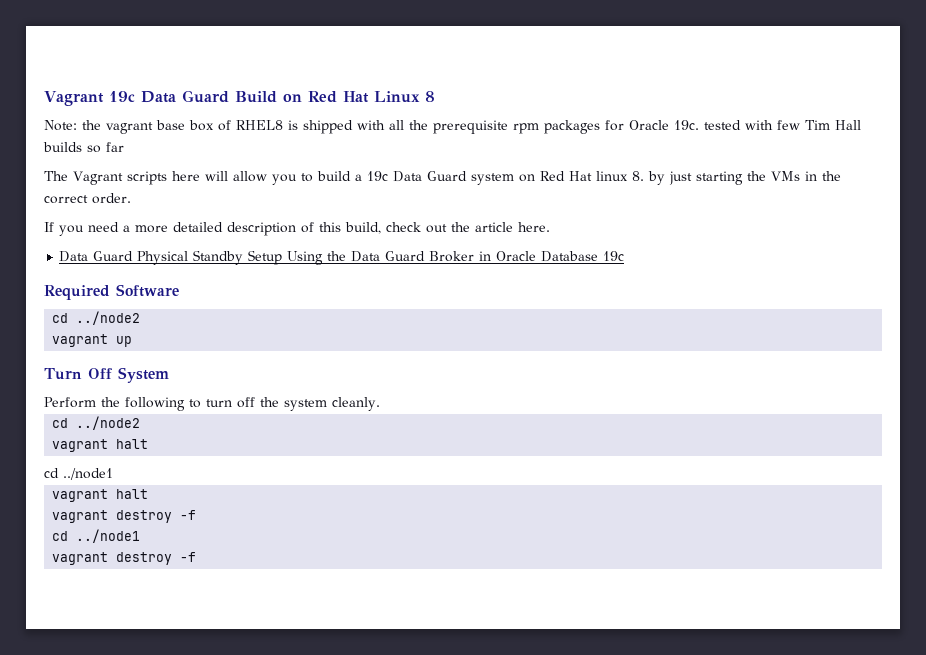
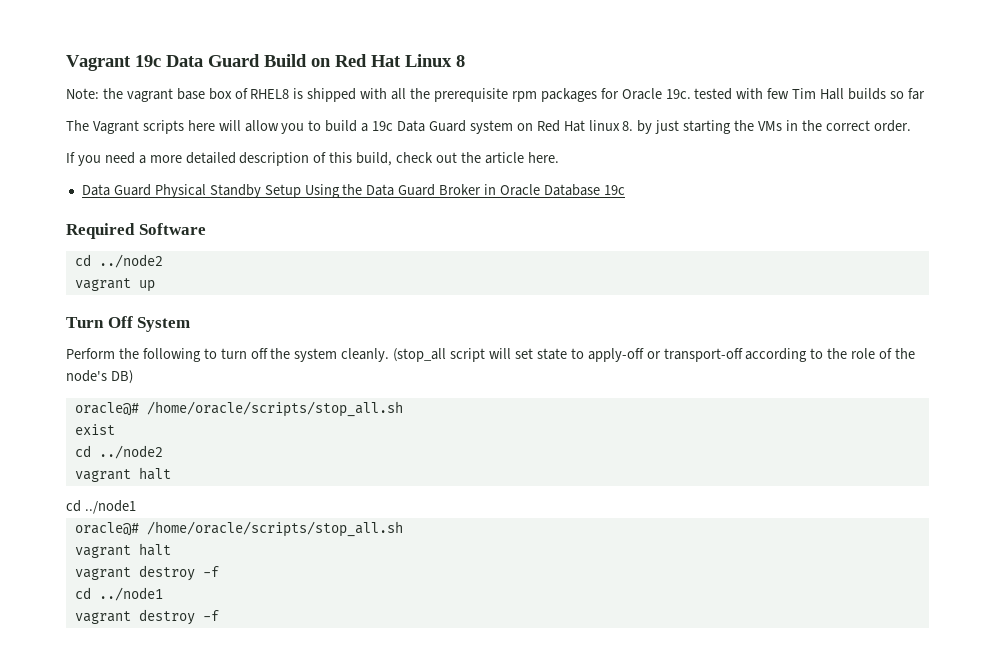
(380, 404) none -> [393,348,916,362] [66,370,133,384] [74,401,403,417] [74,424,115,435] (stop_all script will set state to apply-off or transport-off according to the role of the node's DB) // oracle@# /home/oracle/scripts/stop_all.sh // exist
(113, 474) none -> [74,521,403,537] // oracle@# /home/oracle/scripts/stop_all.sh

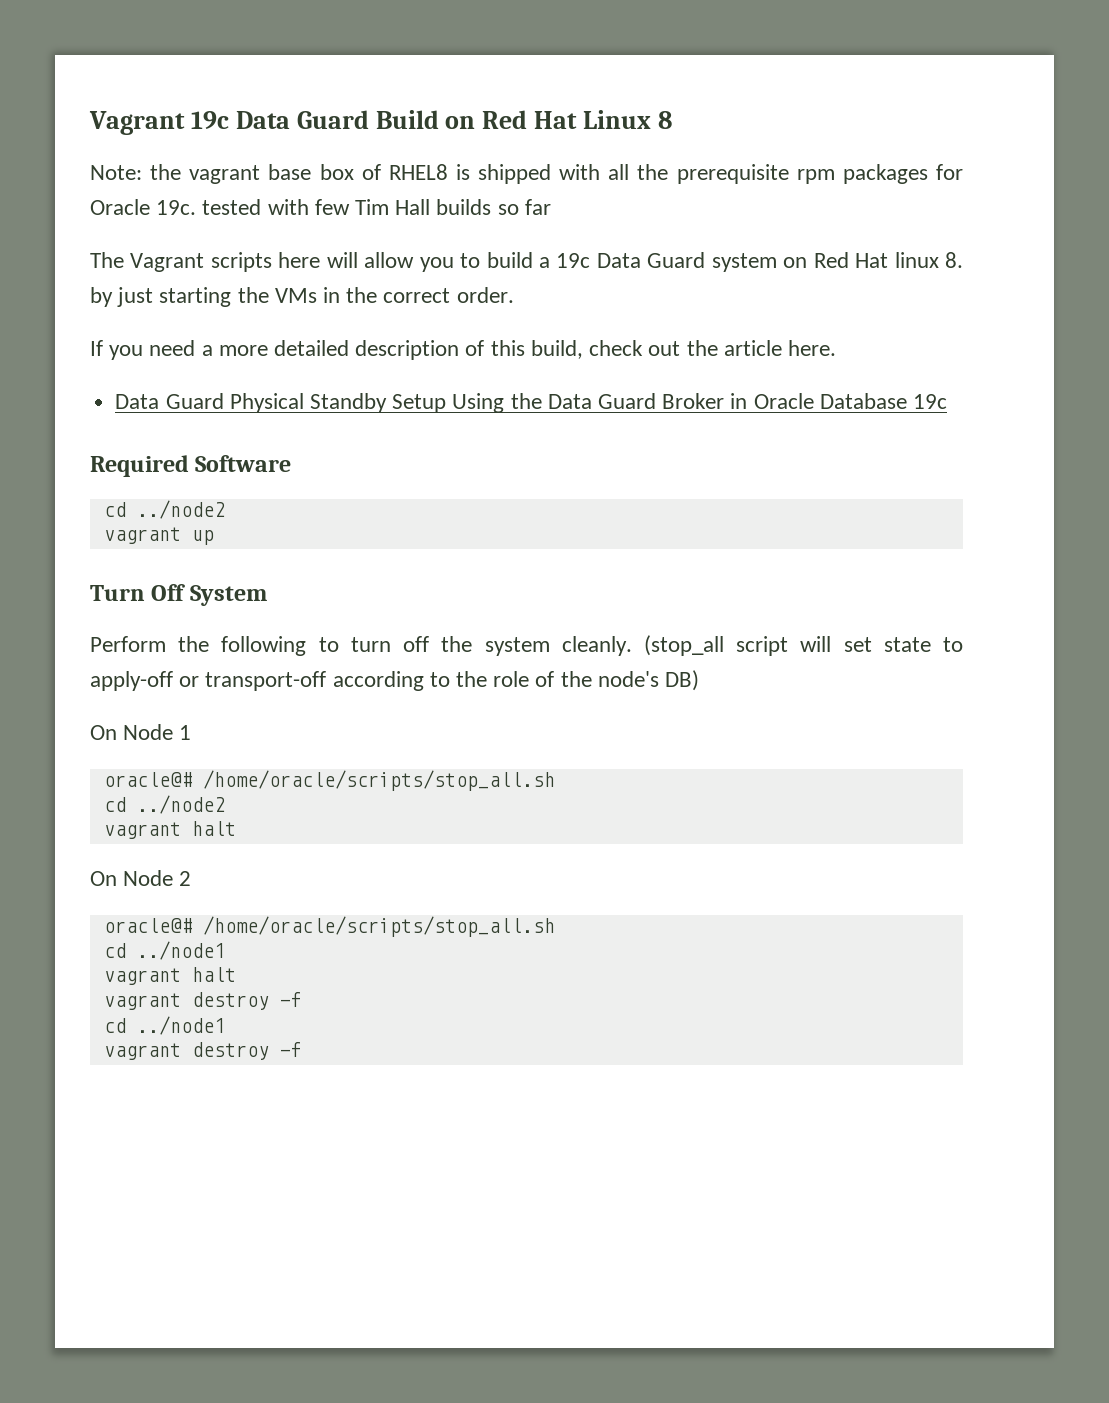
[74,401,403,417] [74,424,115,435] // oracle@# /home/oracle/scripts/stop_all.sh // exist -> [90,724,192,740] [103,770,555,791] // On Node 1 // oracle@# /home/oracle/scripts/stop_all.sh
[66,500,136,514] [74,521,403,537] cd ../node1 // oracle@# /home/oracle/scripts/stop_all.sh -> [90,870,192,886] [103,916,555,937] [103,941,225,960] On Node 2 // oracle@# /home/oracle/scripts/stop_all.sh // cd ../node1

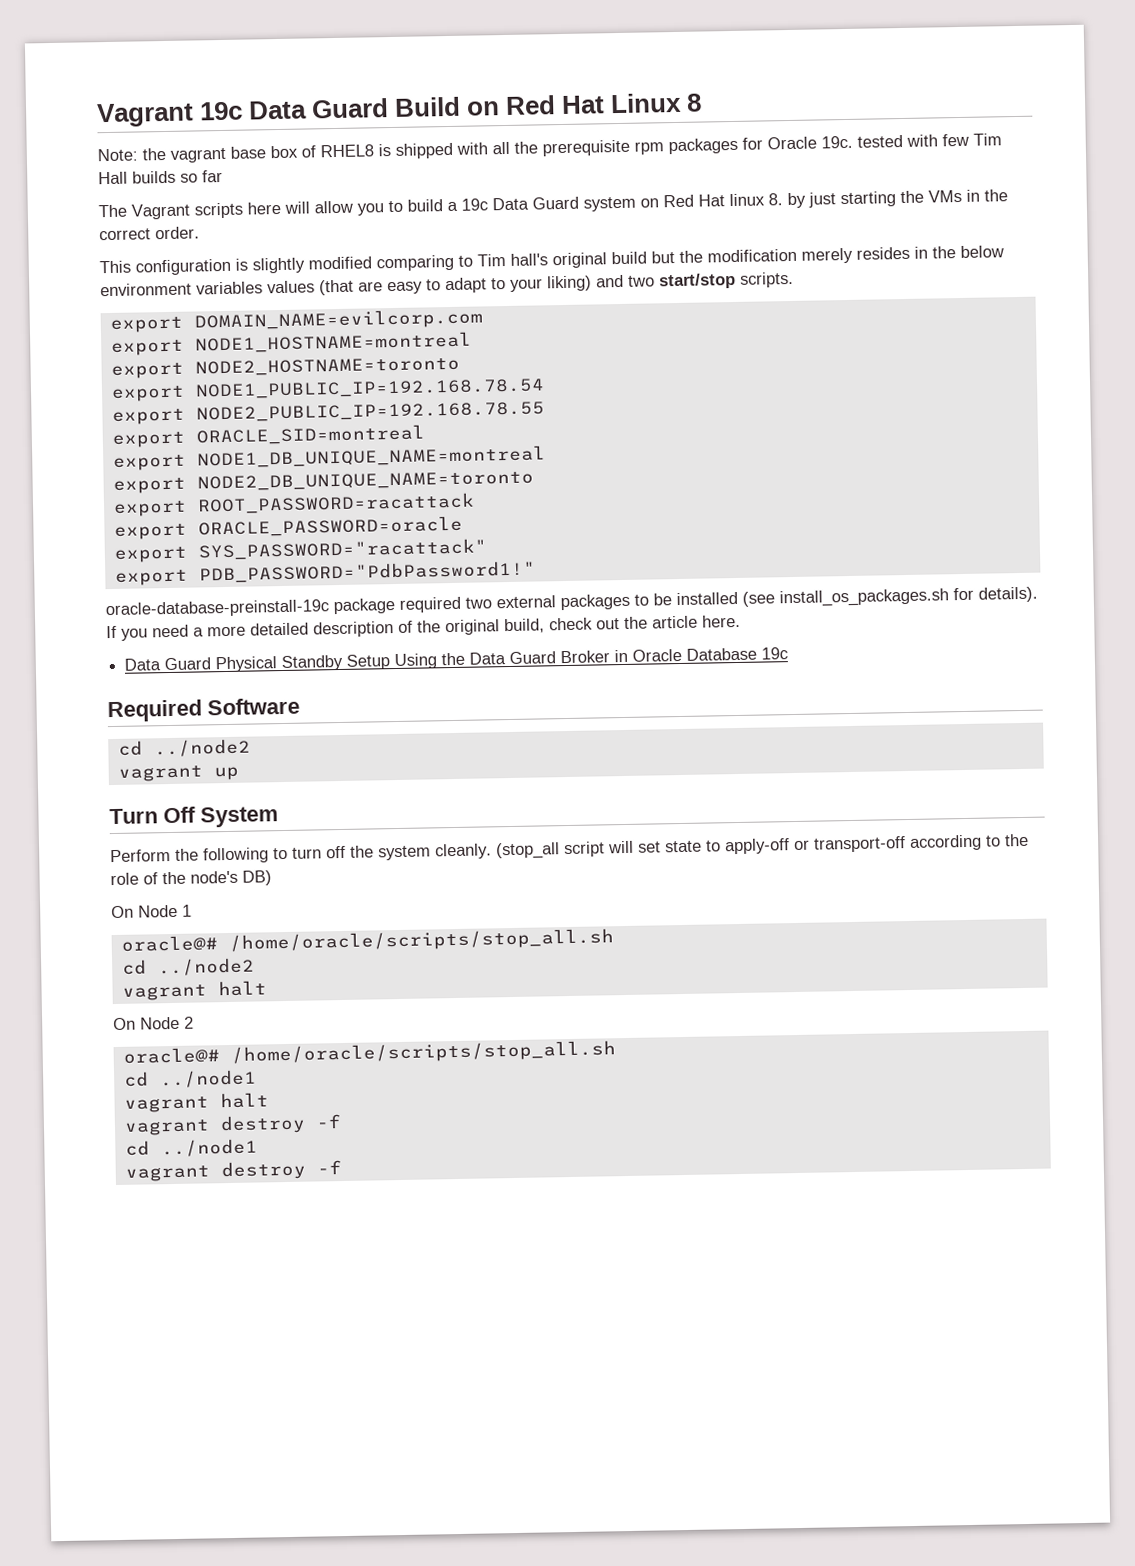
(514, 295) none -> [99,245,1004,276] [100,271,794,297] [109,308,483,333] [110,331,472,356] [110,356,460,379] [110,378,545,402] [111,401,545,425] [111,424,425,448] [112,445,546,471] [112,470,534,494] [112,492,475,517] [113,515,463,540] [113,538,487,563] [114,560,536,586] [105,586,1038,619] This configuration is slightly modified comparing to Tim hall's original build but the modification merely resides in the below environment variables values (that are easy to adapt to your liking) and two start/stop scripts. // export DOMAIN_NAME=evilcorp.com // export NODE1_HOSTNAME=montreal // export NODE2_HOSTNAME=toronto // export NODE1_PUBLIC_IP=192.168.78.54 // export NODE2_PUBLIC_IP=192.168.78.55 // export ORACLE_SID=montreal // export NODE1_DB_UNIQUE_NAME=montreal // export NODE2_DB_UNIQUE_NAME=toronto // export ROOT_PASSWORD=racattack // export ORACLE_PASSWORD=oracle // export SYS_PASSWORD="racattack" // export PDB_PASSWORD="PdbPassword1!" // oracle-database-preinstall-19c package required two external packages to be installed (see install_os_packages.sh for details).
[490,340,525,356] this -> [417,619,500,636] the original

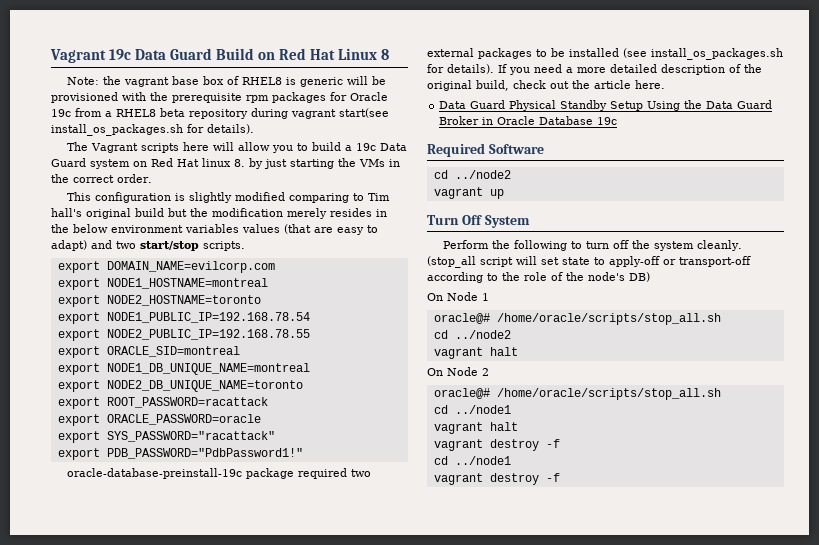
[395,141,510,159] shipped with all -> [299,76,386,87] [51,92,146,103] generic will be provisioned with
[821,133,1002,149] [98,169,223,185] 19c. tested with few Tim Hall builds so far -> [51,108,389,119] [51,124,254,136] 19c from a RHEL8 beta repository during vagrant start(see install_os_packages.sh for details).
[445,275,592,294] adapt to your liking) -> [51,240,87,251] adapt)

